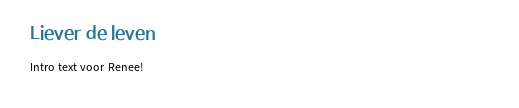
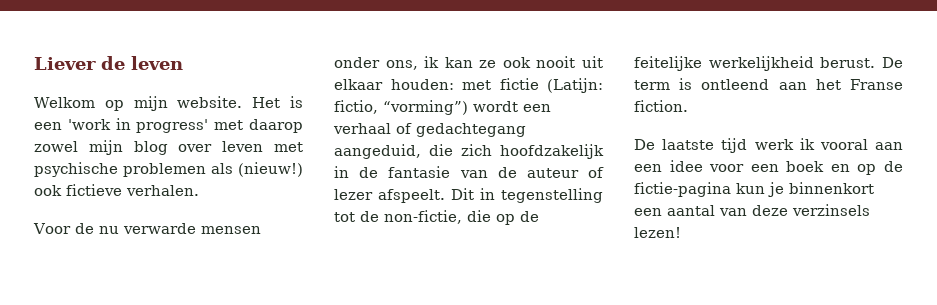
[30,62,143,71] Intro text voor Renee! -> [34,96,303,111] [34,118,303,133] [34,140,303,155] [34,162,303,177] [34,184,199,196] [33,223,261,234] [334,56,603,70] [334,78,603,93] [334,100,551,115] [333,123,526,137] [334,144,604,159] [334,166,604,178] [334,188,603,203] [334,210,539,225] [634,56,903,71] [634,78,903,90] [634,100,688,112] [634,138,903,153] [634,160,903,175] [634,182,874,197] [634,204,870,216] [634,227,681,238] Welkom op mijn website. Het is een 'work in progress' met daarop zowel mijn blog over leven met psychische problemen als (nieuw!) ook fictieve verhalen. // Voor de nu verwarde mensen onder ons, ik kan ze ook nooit uit elkaar houden: met fictie (Latijn: fictio, “vorming”) wordt een verhaal of gedachtegang aangeduid, die zich hoofdzakelijk in de fantasie van de auteur of lezer afspeelt. Dit in tegenstelling tot de non-fictie, die op de feitelijke werkelijkheid berust. De term is ontleend aan het Franse fiction. // De laatste tijd werk ik vooral aan een idee voor een boek en op de fictie-pagina kun je binnenkort een aantal van deze verzinsels lezen!

